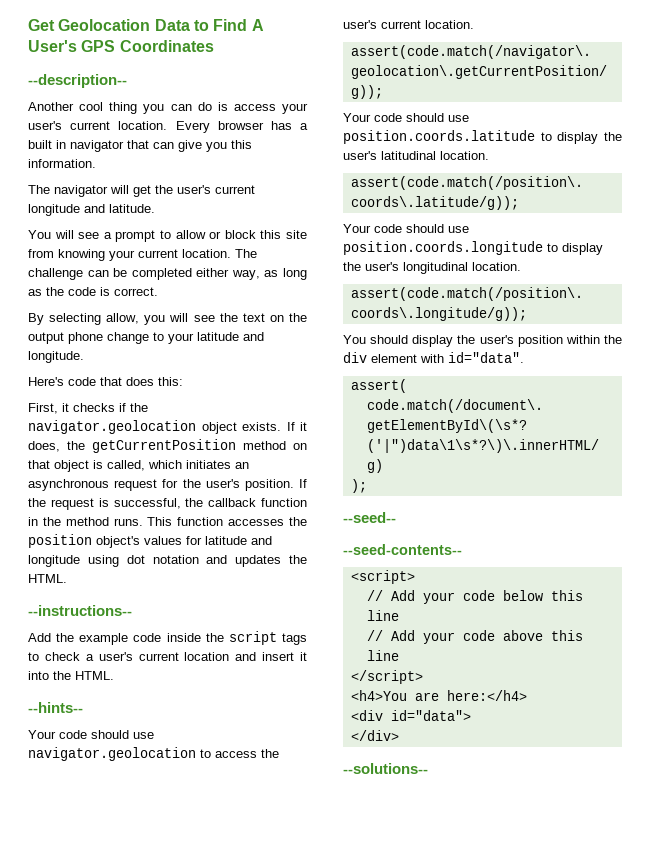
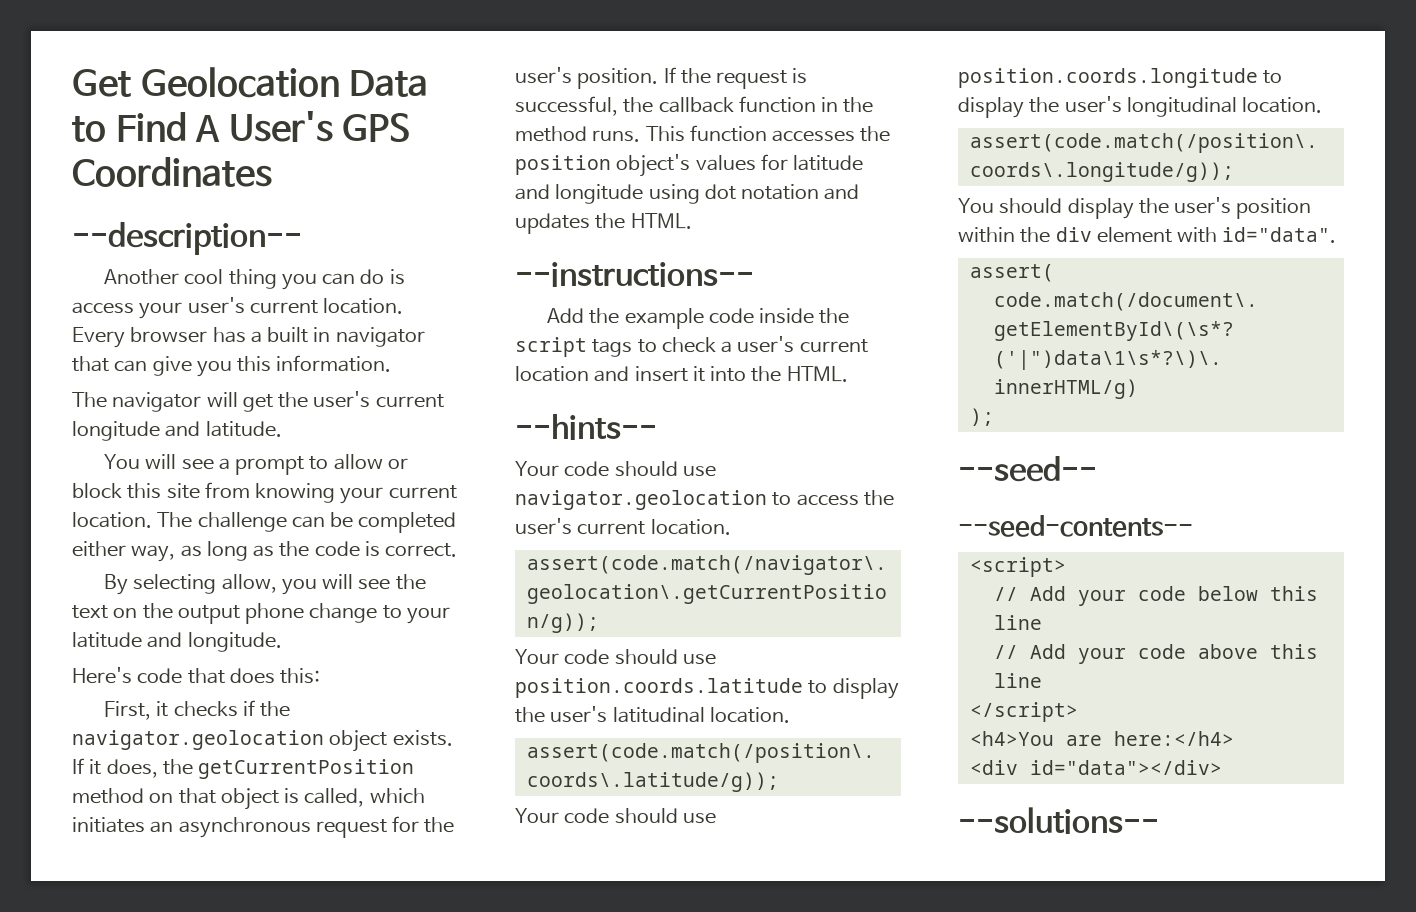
[390,710,471,721] [350,730,399,741] id="data"> // </div> -> [1029,760,1222,775] id="data"></div>

